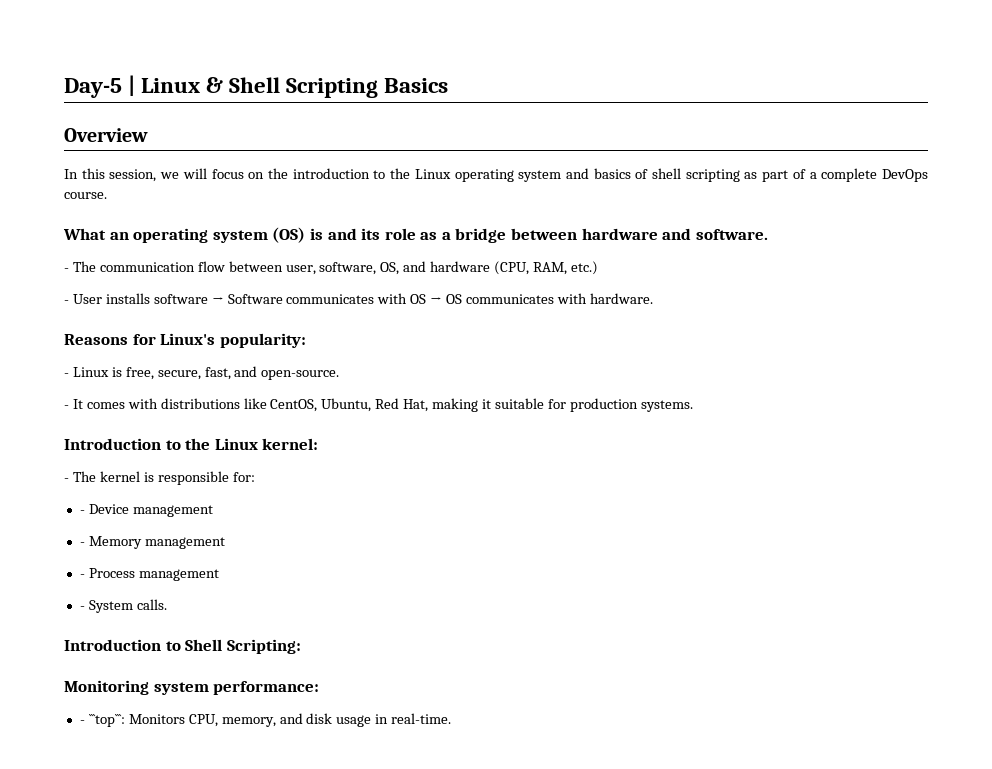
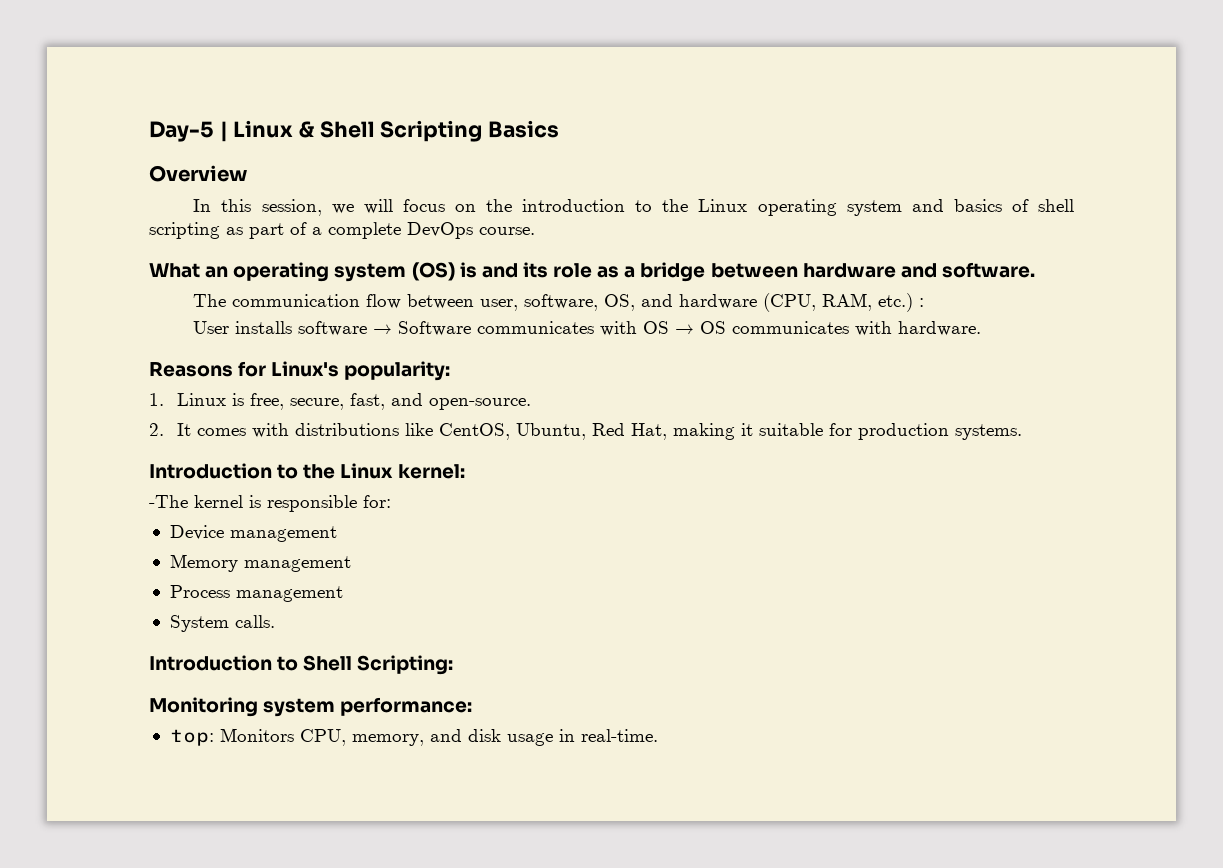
[64,268,69,272] - -> (1035, 270) none
[64,300,69,304] // - -> [919,298,925,307] : //
[64,373,69,377] - -> [149,393,164,406] 1.
[64,405,69,409] - -> [149,423,164,436] 2.
[64,471,96,482] - The -> [149,495,188,508] -The
[79,510,85,514] - -> (391, 501) none
[79,542,85,546] - -> (337, 534) none
[79,574,85,578] - -> (351, 564) none
[79,606,85,610] - -> (343, 594) none
[79,714,125,727] - ```top```: -> [169,729,214,746] top:

